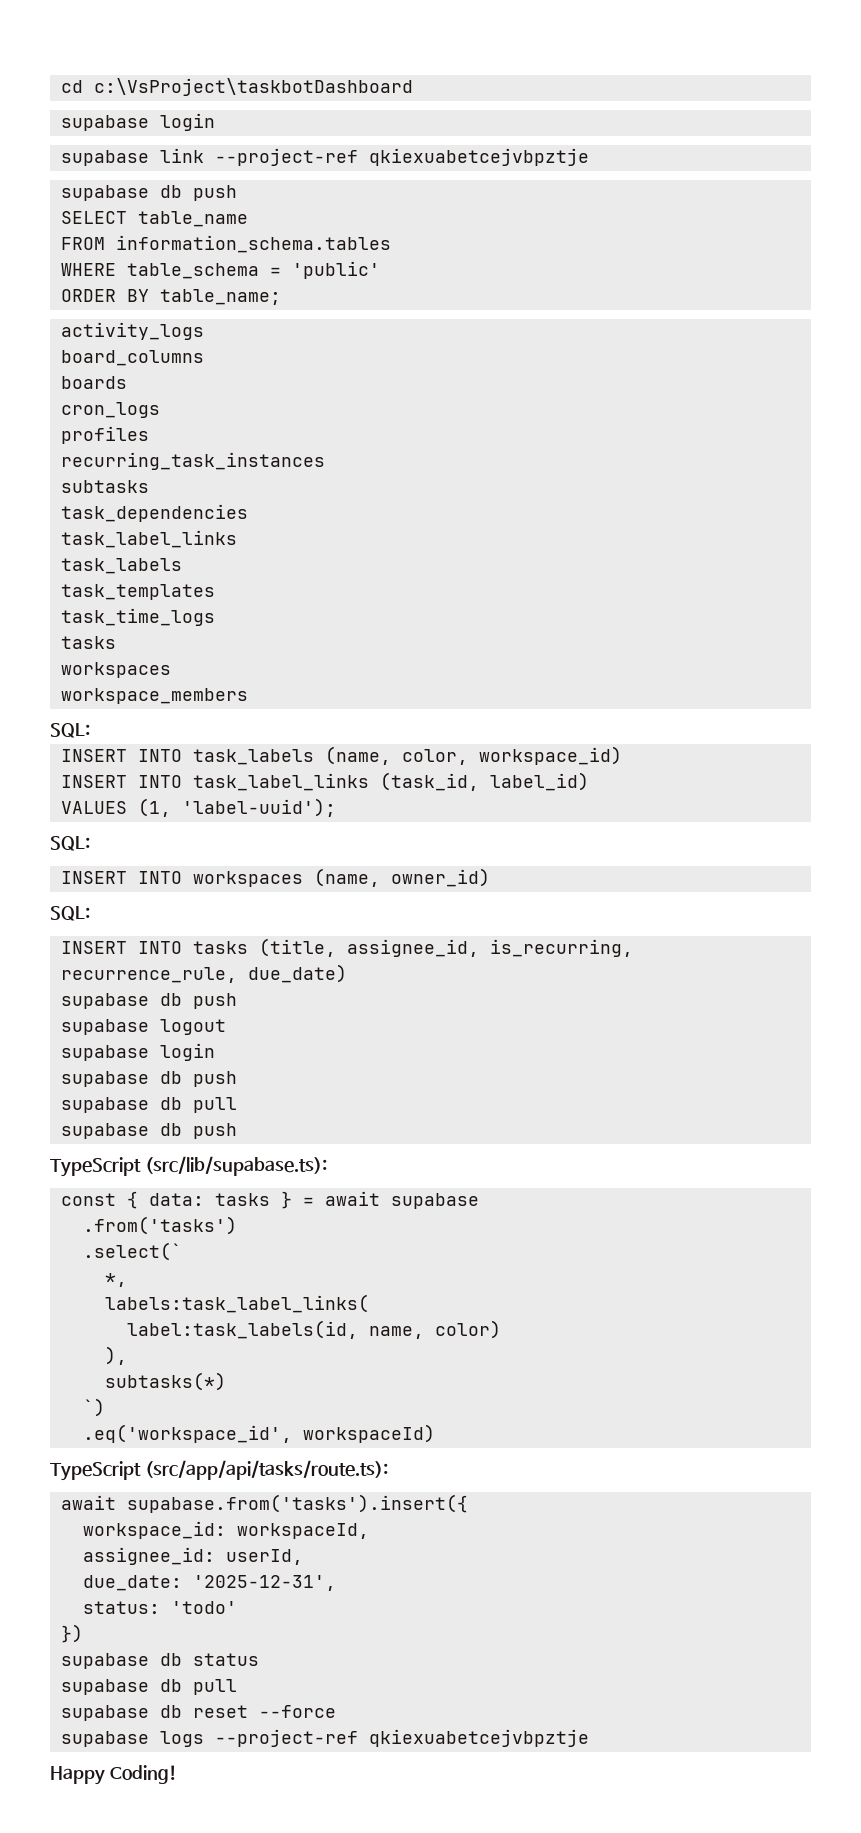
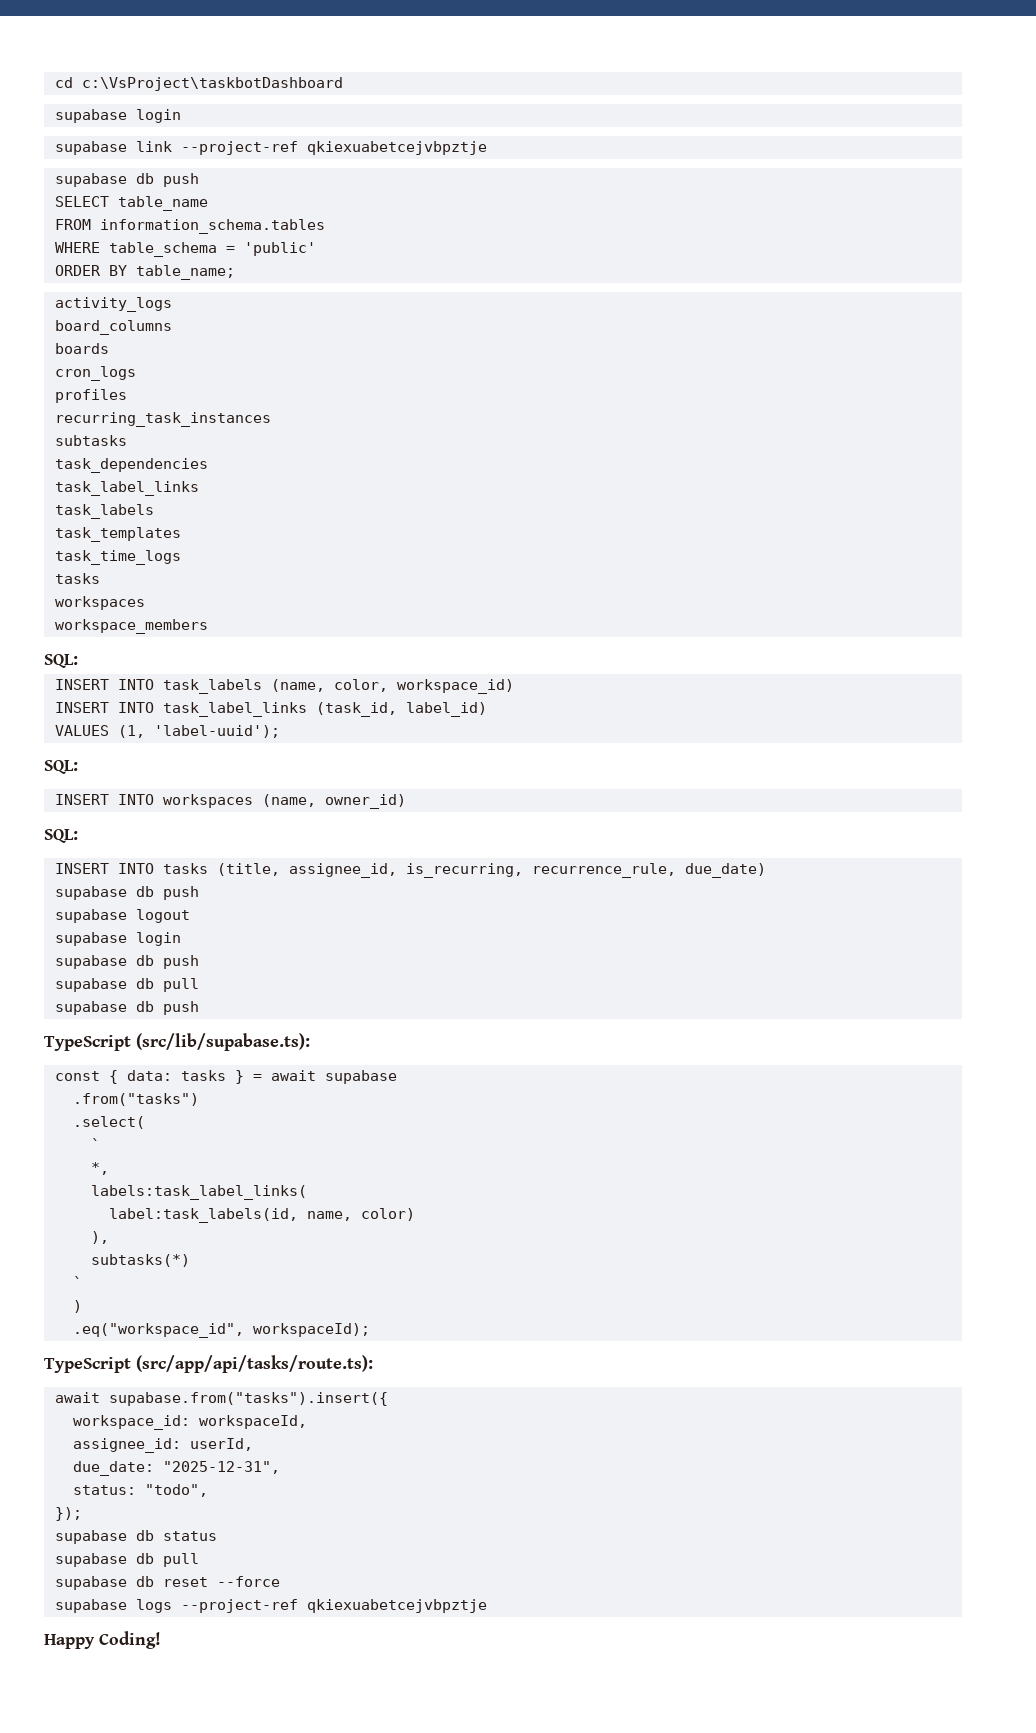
[82,1216,237,1235] [82,1242,182,1261] .from('tasks') // .select(` -> [72,1093,199,1106] [72,1116,145,1129] [90,1138,100,1150] .from("tasks") // .select( // `
[82,1398,105,1417] [82,1424,435,1443] `) // .eq('workspace_id', workspaceId) -> [72,1276,82,1288] [72,1300,82,1313] [72,1323,370,1338] ` // ) // .eq("workspace_id", workspaceId);
[126,1494,468,1513] supabase.from('tasks').insert({ -> [108,1392,388,1406] supabase.from("tasks").insert({
[192,1575,336,1591] '2025-12-31', -> [162,1461,280,1474] "2025-12-31",
[170,1601,237,1614] [60,1624,83,1643] 'todo' // }) -> [144,1484,208,1497] [54,1507,82,1521] "todo", // });

